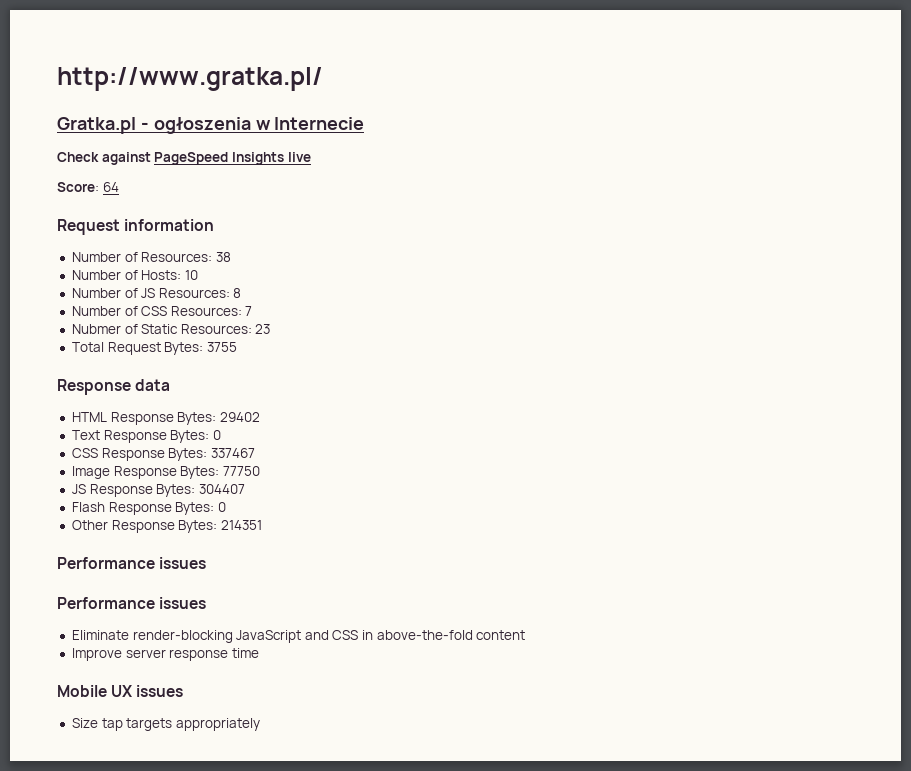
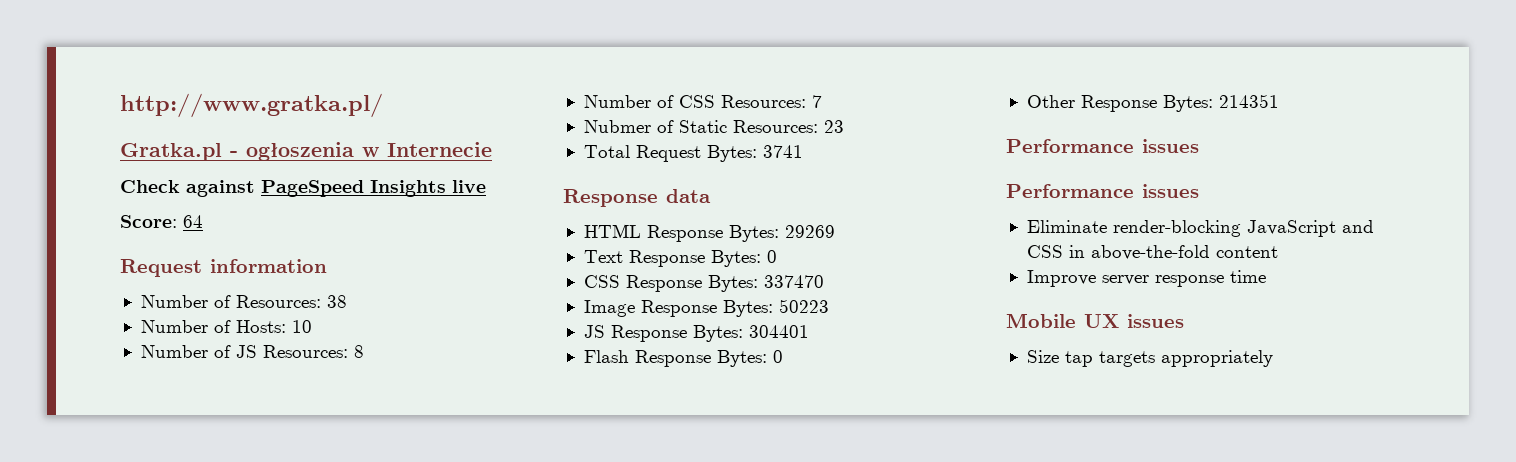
[206,342,237,352] 3755 -> [762,145,803,158] 3741
[219,412,260,422] 29402 -> [784,225,835,238] 29269
[210,448,255,458] 337467 -> [763,275,824,288] 337470
[222,466,260,476] 77750 -> [778,299,829,313] 50223
[198,484,245,494] 304407 -> [748,325,809,338] 304401

